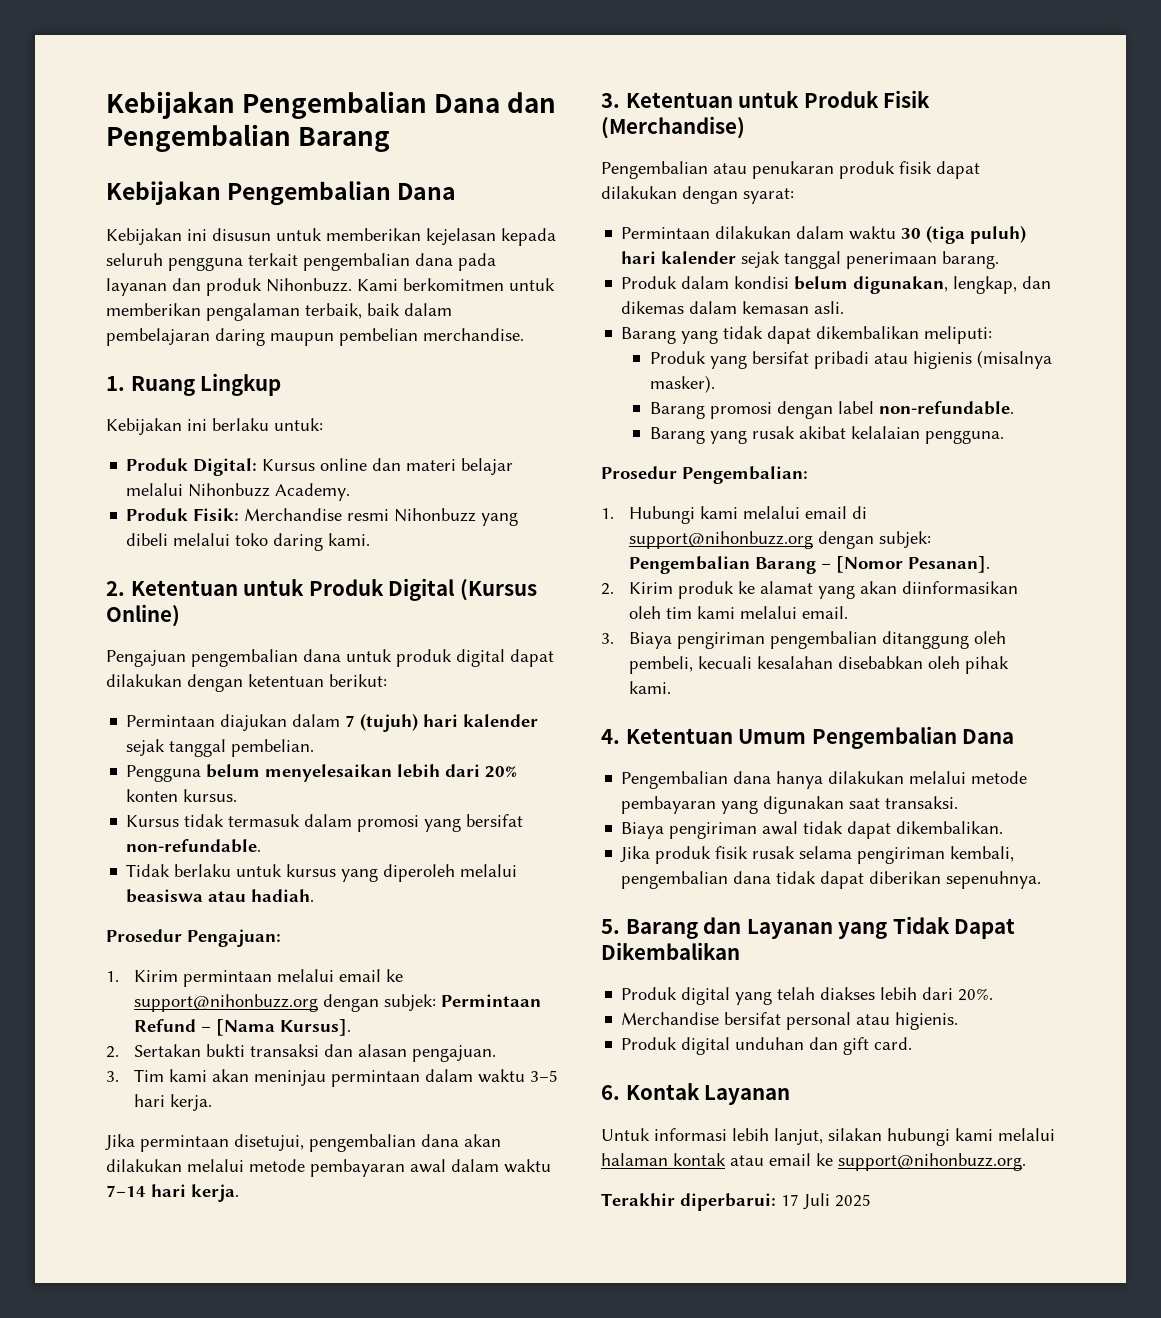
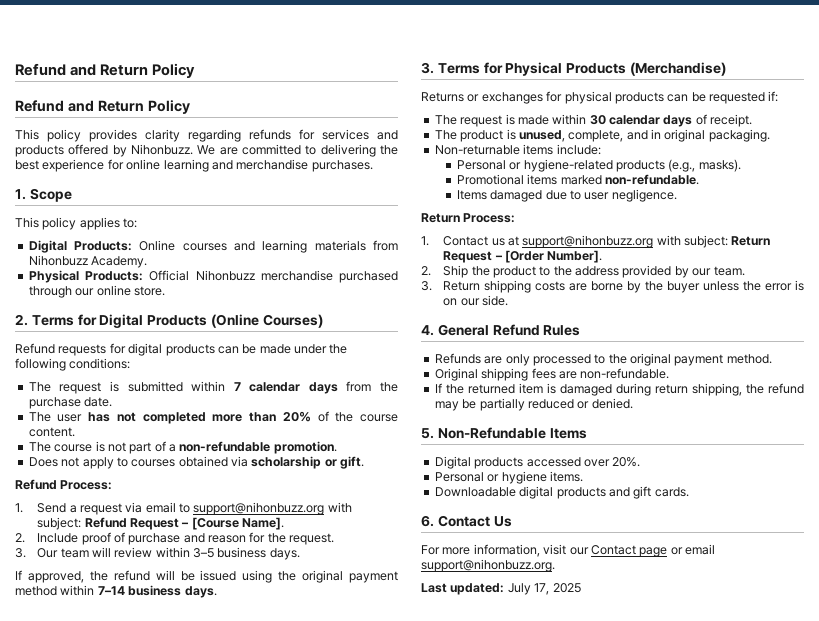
[106,91,557,119] [106,124,391,152] [106,181,457,206] [106,228,556,246] [106,253,496,271] [106,278,555,296] [106,303,452,321] [106,328,524,346] [106,373,282,396] [106,418,323,435] [126,458,514,476] [126,483,351,501] [126,508,519,526] [126,533,371,551] [106,578,537,601] [106,604,180,627] [106,649,554,667] [106,674,387,692] [126,713,539,732] [126,739,315,757] [126,764,518,782] [126,789,238,802] [126,814,524,832] [126,839,262,853] [126,864,518,882] [126,889,315,903] [106,929,281,947] [106,969,404,987] [134,994,542,1012] [134,1019,352,1036] [106,1044,497,1062] [106,1069,559,1087] [134,1094,213,1111] [105,1134,501,1152] [106,1159,551,1177] [106,1184,239,1202] [601,90,931,108] [601,116,745,139] [601,161,980,179] [601,186,794,204] [621,225,1027,244] [621,251,1000,269] [621,276,1052,294] [621,301,845,314] [621,326,993,344] [649,350,1052,369] [649,375,715,393] [649,401,1014,419] [649,426,1004,444] [601,466,808,484] [601,506,868,524] [629,531,932,549] [629,556,991,574] [601,581,1019,599] [629,606,849,619] [601,631,1007,649] [629,656,1010,674] [629,681,672,694] [601,726,1015,749] [621,771,1028,789] [621,796,959,814] [621,821,1004,839] [620,846,1015,864] [621,871,1042,889] [601,916,1016,939] [601,942,740,960] [621,987,994,1005] [621,1012,959,1030] [621,1037,913,1055] [601,1083,791,1105] [601,1128,1055,1146] [601,1153,1026,1171] [601,1193,830,1211] Kebijakan Pengembalian Dana dan Pengembalian Barang // Kebijakan Pengembalian Dana // Kebijakan ini disusun untuk memberikan kejelasan kepada seluruh pengguna terkait pengembalian dana pada layanan dan produk Nihonbuzz. Kami berkomitmen untuk memberikan pengalaman terbaik, baik dalam pembelajaran daring maupun pembelian merchandise. // 1. Ruang Lingkup // Kebijakan ini berlaku untuk: // Produk Digital: Kursus online dan materi belajar melalui Nihonbuzz Academy. // Produk Fisik: Merchandise resmi Nihonbuzz yang dibeli melalui toko daring kami. // 2. Ketentuan untuk Produk Digital (Kursus Online) // Pengajuan pengembalian dana untuk produk digital dapat dilakukan dengan ketentuan berikut: // Permintaan diajukan dalam 7 (tujuh) hari kalender sejak tanggal pembelian. // Pengguna belum menyelesaikan lebih dari 20% konten kursus. // Kursus tidak termasuk dalam promosi yang bersifat non-refundable. // Tidak berlaku untuk kursus yang diperoleh melalui beasiswa atau hadiah. // Prosedur Pengajuan: // 1. Kirim permintaan melalui email ke support@nihonbuzz.org dengan subjek: Permintaan Refund – [Nama Kursus]. // 2. Sertakan bukti transaksi dan alasan pengajuan. // 3. Tim kami akan meninjau permintaan dalam waktu 3–5 hari kerja. // Jika permintaan disetujui, pengembalian dana akan dilakukan melalui metode pembayaran awal dalam waktu 7–14 hari kerja. // 3. Ketentuan untuk Produk Fisik (Merchandise) // Pengembalian atau penukaran produk fisik dapat dilakukan dengan syarat: // Permintaan dilakukan dalam waktu 30 (tiga puluh) hari kalender sejak tanggal penerimaan barang. // Produk dalam kondisi belum digunakan, lengkap, dan dikemas dalam kemasan asli. // Barang yang tidak dapat dikembalikan meliputi: // Produk yang bersifat pribadi atau higienis (misalnya masker). // Barang promosi dengan label non-refundable. // Barang yang rusak akibat kelalaian pengguna. // Prosedur Pengembalian: // 1. Hubungi kami melalui email di support@nihonbuzz.org dengan subjek: Pengembalian Barang – [Nomor Pesanan]. // 2. Kirim produk ke alamat yang akan diinformasikan oleh tim kami melalui email. // 3. Biaya pengiriman pengembalian ditanggung oleh pembeli, kecuali kesalahan disebabkan oleh pihak kami. // 4. Ketentuan Umum Pengembalian Dana // Pengembalian dana hanya dilakukan melalui metode pembayaran yang digunakan saat transaksi. // Biaya pengiriman awal tidak dapat dikembalikan. // Jika produk fisik rusak selama pengiriman kembali, pengembalian dana tidak dapat diberikan sepenuhnya. // 5. Barang dan Layanan yang Tidak Dapat Dikembalikan // Produk digital yang telah diakses lebih dari 20%. // Merchandise bersifat personal atau higienis. // Produk digital unduhan dan gift card. // 6. Kontak Layanan // Untuk informasi lebih lanjut, silakan hubungi kami melalui halaman kontak atau email ke support@nihonbuzz.org. // Terakhir diperbarui: 17 Juli -> [15,63,196,78] [15,100,190,114] [15,129,398,142] [15,144,398,157] [15,159,373,172] [15,188,72,202] [15,217,138,230] [28,240,398,253] [28,255,148,268] [28,270,398,283] [28,285,165,298] [15,314,323,328] [15,343,348,356] [15,358,131,371] [28,381,398,394] [28,397,113,409] [28,411,399,424] [28,427,75,437] [28,441,337,454] [28,456,365,469] [15,479,113,490] [15,502,352,515] [37,517,285,530] [15,532,335,545] [15,547,300,560] [15,570,398,583] [15,585,217,598] [421,62,726,76] [421,91,779,104] [434,114,753,127] [434,129,770,142] [434,144,601,155] [456,159,741,172] [456,174,700,185] [456,189,677,202] [421,213,516,223] [421,235,771,248] [443,250,603,263] [421,265,745,278] [421,280,804,293] [443,295,508,306] [421,324,581,336] [434,353,772,366] [434,368,670,381] [434,383,804,396] [434,398,633,411] [421,427,587,439] [434,456,641,469] [434,471,583,484] [434,486,689,499] [421,515,512,527] [421,544,715,557] [421,559,555,572] [421,583,550,595] Refund and Return Policy // Refund and Return Policy // This policy provides clarity regarding refunds for services and products offered by Nihonbuzz. We are committed to delivering the best experience for online learning and merchandise purchases. // 1. Scope // This policy applies to: // Digital Products: Online courses and learning materials from Nihonbuzz Academy. // Physical Products: Official Nihonbuzz merchandise purchased through our online store. // 2. Terms for Digital Products (Online Courses) // Refund requests for digital products can be made under the following conditions: // The request is submitted within 7 calendar days from the purchase date. // The user has not completed more than 20% of the course content. // The course is not part of a non-refundable promotion. // Does not apply to courses obtained via scholarship or gift. // Refund Process: // 1. Send a request via email to support@nihonbuzz.org with subject: Refund Request – [Course Name]. // 2. Include proof of purchase and reason for the request. // 3. Our team will review within 3–5 business days. // If approved, the refund will be issued using the original payment method within 7–14 business days. // 3. Terms for Physical Products (Merchandise) // Returns or exchanges for physical products can be requested if: // The request is made within 30 calendar days of receipt. // The product is unused, complete, and in original packaging. // Non-returnable items include: // Personal or hygiene-related products (e.g., masks). // Promotional items marked non-refundable. // Items damaged due to user negligence. // Return Process: // 1. Contact us at support@nihonbuzz.org with subject: Return Request – [Order Number]. // 2. Ship the product to the address provided by our team. // 3. Return shipping costs are borne by the buyer unless the error is on our side. // 4. General Refund Rules // Refunds are only processed to the original payment method. // Original shipping fees are non-refundable. // If the returned item is damaged during return shipping, the refund may be partially reduced or denied. // 5. Non-Refundable Items // Digital products accessed over 20%. // Personal or hygiene items. // Downloadable digital products and gift cards. // 6. Contact Us // For more information, visit our Contact page or email support@nihonbuzz.org. // Last updated: July 17,

